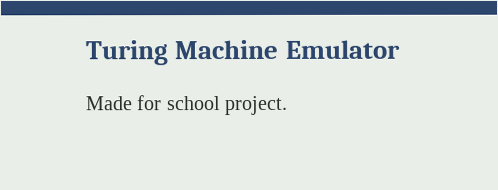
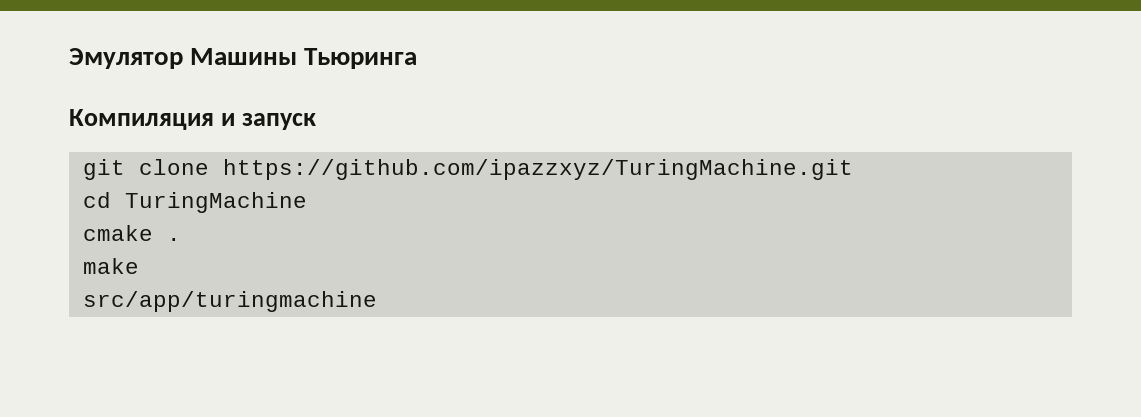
[85,39,400,66] [86,95,289,116] Turing Machine Emulator // Made for school project. -> [69,48,418,69] [69,109,316,130] [82,159,853,180] [82,192,307,213] [82,225,181,241] [82,258,139,274] [82,291,377,312] Эмулятор Машины Тьюринга // Компиляция и запуск // git clone https://github.com/ipazzxyz/TuringMachine.git // cd TuringMachine // cmake . // make // src/app/turingmachine

